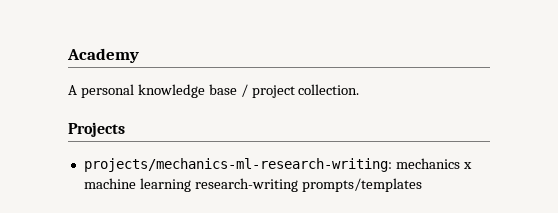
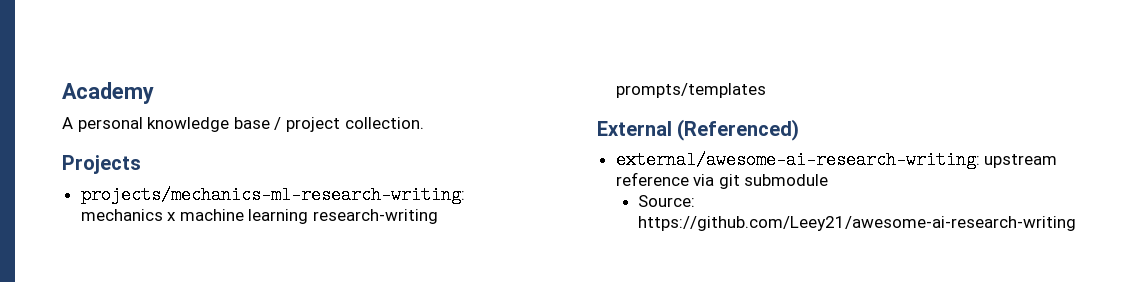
(422, 185) none -> [597,119,800,141] [615,151,1058,169] [615,172,829,189] [638,195,696,207] [638,216,1077,231] // External (Referenced) // external/awesome-ai-research-writing: upstream reference via git submodule // Source: https://github.com/Leey21/awesome-ai-research-writing

